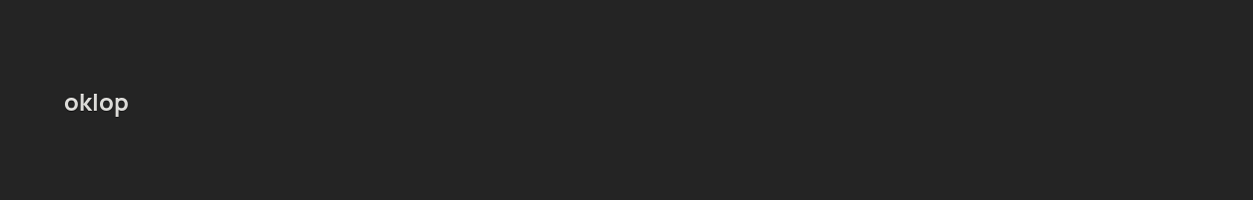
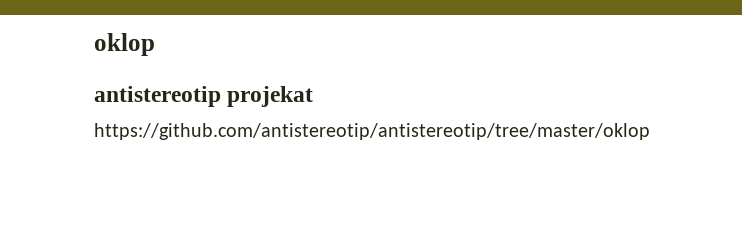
(130, 105) none -> [94,86,314,107] [94,123,650,140] // antistereotip projekat // https://github.com/antistereotip/antistereotip/tree/master/oklop

